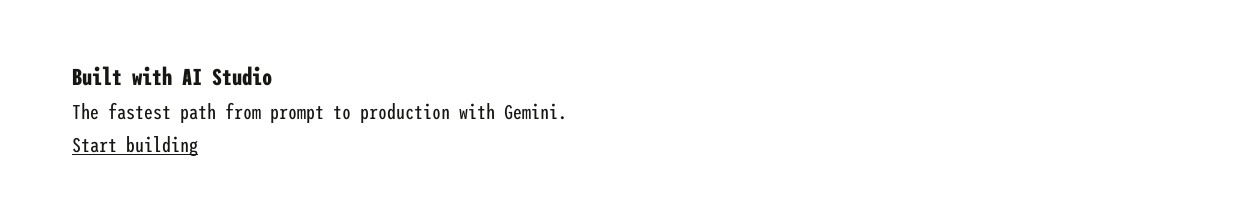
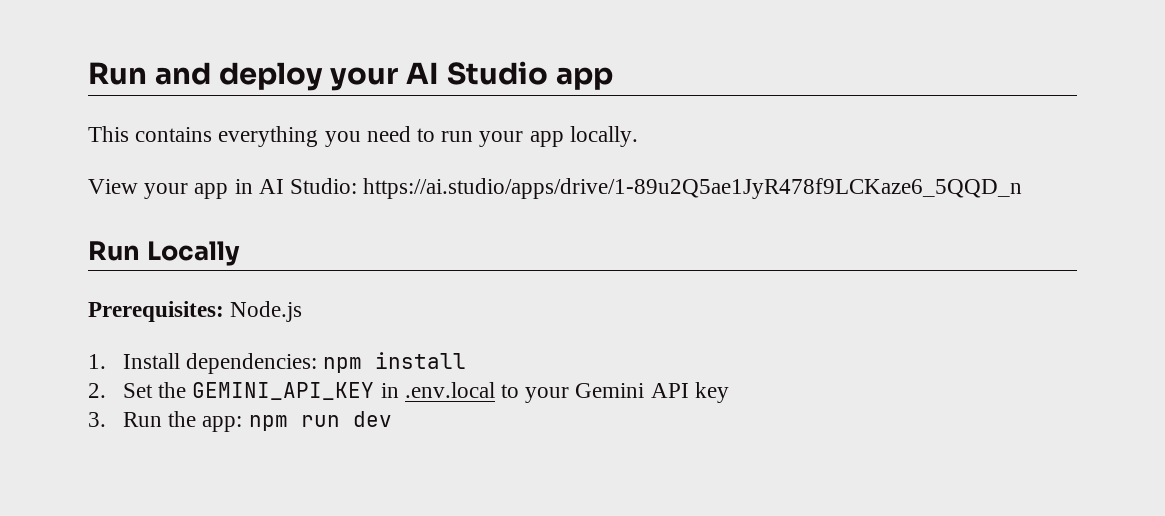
[72,66,272,86] [72,102,567,123] [72,136,198,157] Built with AI Studio // The fastest path from prompt to production with Gemini. // Start building -> [88,61,613,91] [88,126,638,147] [88,178,1023,199] [88,241,240,266] [88,301,303,322] [88,352,467,374] [88,382,729,403] [88,411,392,432] Run and deploy your AI Studio app // This contains everything you need to run your app locally. // View your app in AI Studio: https://ai.studio/apps/drive/1-89u2Q5ae1JyR478f9LCKaze6_5QQD_n // Run Locally // Prerequisites: Node.js // 1. Install dependencies: npm install // 2. Set the GEMINI_API_KEY in .env.local to your Gemini API key // 3. Run the app: npm run dev

